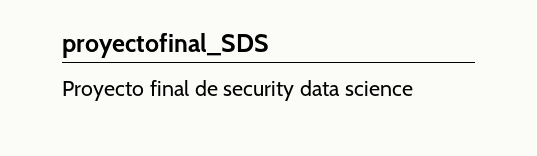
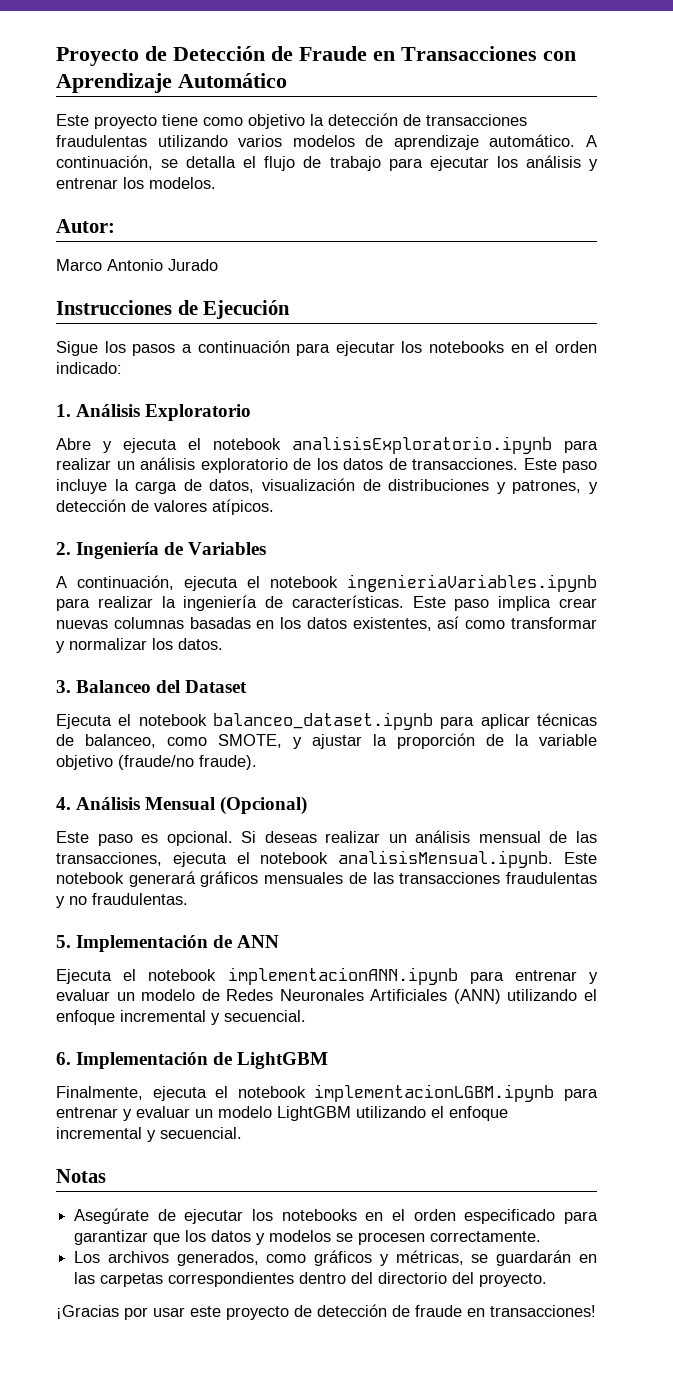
[62,33,269,58] [62,80,414,101] proyectofinal_SDS // Proyecto final de security data science -> [56,46,576,66] [56,73,287,93] [56,113,527,129] [56,134,597,150] [56,155,598,171] [56,177,216,189] [56,219,115,233] [56,259,218,271] [56,300,291,319] [56,340,597,356] [56,362,122,374] [56,404,252,421] [56,436,598,454] [56,457,597,473] [56,478,599,494] [56,499,274,515] [56,542,267,559] [56,574,597,592] [56,595,597,611] [56,616,597,631] [56,638,223,653] [56,680,248,693] [56,712,597,730] [56,733,597,749] [56,755,257,770] [56,796,308,815] [56,830,597,846] [56,850,597,868] [56,871,597,887] [56,893,188,908] [56,935,280,952] [56,967,598,985] [56,989,597,1004] [56,1010,306,1025] [56,1052,329,1069] [56,1084,598,1102] [56,1106,508,1121] [56,1127,242,1142] [56,1169,106,1183] [74,1208,598,1224] [74,1230,542,1245] [74,1250,597,1266] [74,1272,548,1287] [56,1304,596,1320] Proyecto de Detección de Fraude en Transacciones con Aprendizaje Automático // Este proyecto tiene como objetivo la detección de transacciones fraudulentas utilizando varios modelos de aprendizaje automático. A continuación, se detalla el flujo de trabajo para ejecutar los análisis y entrenar los modelos. // Autor: // Marco Antonio Jurado // Instrucciones de Ejecución // Sigue los pasos a continuación para ejecutar los notebooks en el orden indicado: // 1. Análisis Exploratorio // Abre y ejecuta el notebook analisisExploratorio.ipynb para realizar un análisis exploratorio de los datos de transacciones. Este paso incluye la carga de datos, visualización de distribuciones y patrones, y detección de valores atípicos. // 2. Ingeniería de Variables // A continuación, ejecuta el notebook ingenieriaVariables.ipynb para realizar la ingeniería de características. Este paso implica crear nuevas columnas basadas en los datos existentes, así como transformar y normalizar los datos. // 3. Balanceo del Dataset // Ejecuta el notebook balanceo_dataset.ipynb para aplicar técnicas de balanceo, como SMOTE, y ajustar la proporción de la variable objetivo (fraude/no fraude). // 4. Análisis Mensual (Opcional) // Este paso es opcional. Si deseas realizar un análisis mensual de las transacciones, ejecuta el notebook analisisMensual.ipynb. Este notebook generará gráficos mensuales de las transacciones fraudulentas y no fraudulentas. // 5. Implementación de ANN // Ejecuta el notebook implementacionANN.ipynb para entrenar y evaluar un modelo de Redes Neuronales Artificiales (ANN) utilizando el enfoque incremental y secuencial. // 6. Implementación de LightGBM // Finalmente, ejecuta el notebook implementacionLGBM.ipynb para entrenar y evaluar un modelo LightGBM utilizando el enfoque incremental y secuencial. // Notas // Asegúrate de ejecutar los notebooks en el orden especificado para garantizar que los datos y modelos se procesen correctamente. // Los archivos generados, como gráficos y métricas, se guardarán en las carpetas correspondientes dentro del directorio del proyecto. // ¡Gracias por usar este proyecto de detección de fraude en transacciones!

